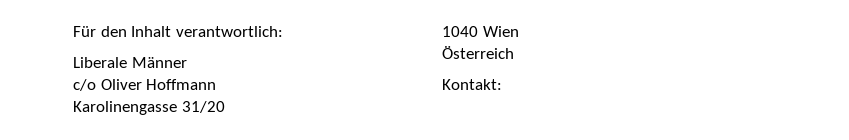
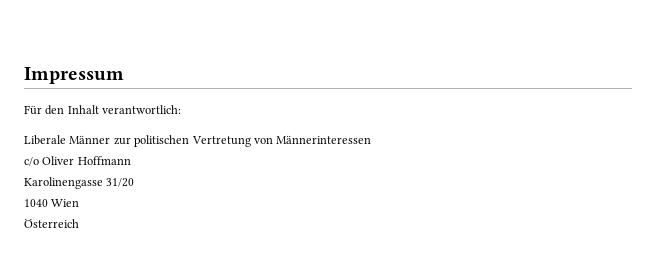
(73, 31) none -> [24,67,124,84] Impressum //
(187, 62) none -> [113,135,372,147] zur politischen Vertretung von Männerinteressen
[442,79,502,90] // Kontakt: -> (79, 223) none

